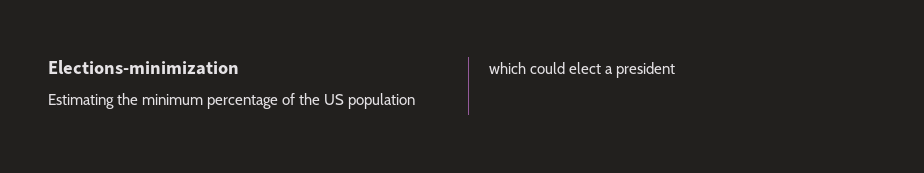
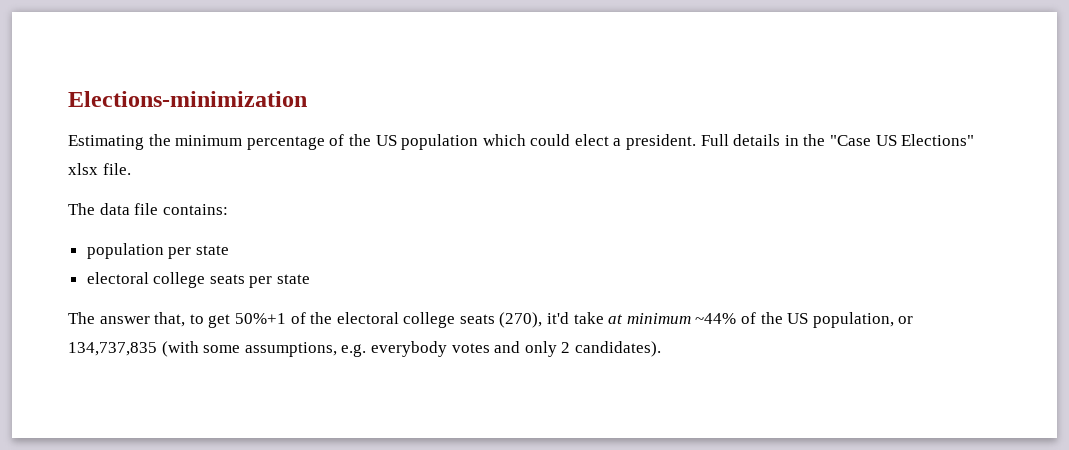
[616,62,676,78] president -> [626,134,975,150] [68,163,131,175] [68,203,228,215] [86,243,229,259] [86,272,311,288] [68,312,914,328] [68,341,661,357] president. Full details in the "Case US Elections" xlsx file. // The data file contains: // population per state // electoral college seats per state // The answer that, to get 50%+1 of the electoral college seats (270), it'd take at minimum ~44% of the US population, or 134,737,835 (with some assumptions, e.g. everybody votes and only 2 candidates).

